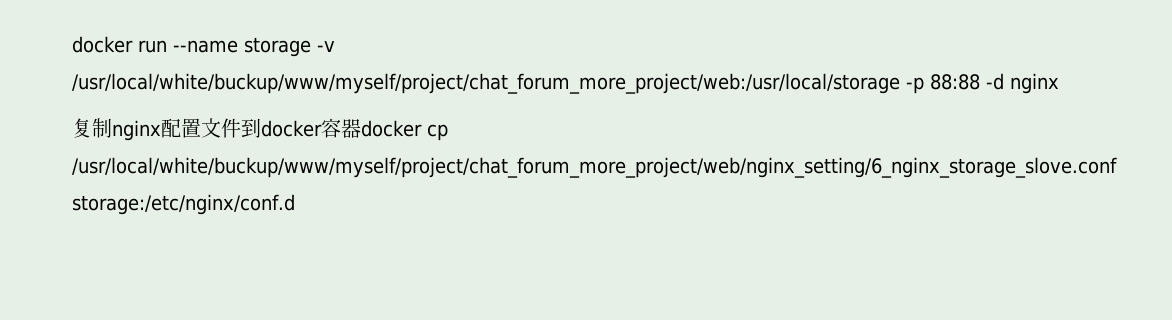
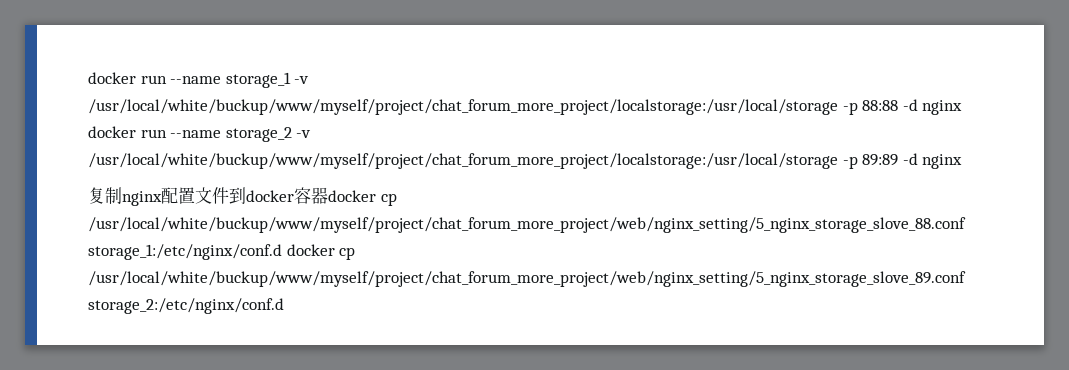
[72,36,335,57] [72,73,900,94] docker run --name storage -v /usr/local/white/buckup/www/myself/project/chat_forum_more_project/web:/usr/local/storage -> [88,72,310,88] [88,99,838,115] docker run --name storage_1 -v /usr/local/white/buckup/www/myself/project/chat_forum_more_project/localstorage:/usr/local/storage
(1059, 83) none -> [88,126,312,142] [88,153,963,169] docker run --name storage_2 -v /usr/local/white/buckup/www/myself/project/chat_forum_more_project/localstorage:/usr/local/storage -p 89:89 -d nginx
[72,157,1117,178] [72,194,295,215] /usr/local/white/buckup/www/myself/project/chat_forum_more_project/web/nginx_setting/6_nginx_storage_slove.conf storage:/etc/nginx/conf.d -> [88,217,966,233] [88,244,356,260] [88,271,966,287] [88,298,284,314] /usr/local/white/buckup/www/myself/project/chat_forum_more_project/web/nginx_setting/5_nginx_storage_slove_88.conf storage_1:/etc/nginx/conf.d docker cp /usr/local/white/buckup/www/myself/project/chat_forum_more_project/web/nginx_setting/5_nginx_storage_slove_89.conf storage_2:/etc/nginx/conf.d

